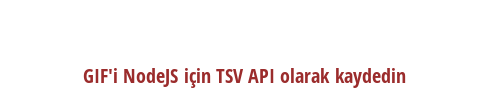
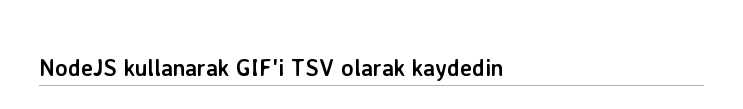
[83,68,276,88] GIF'i NodeJS için TSV API -> [39,59,334,76] NodeJS kullanarak GIF'i TSV

